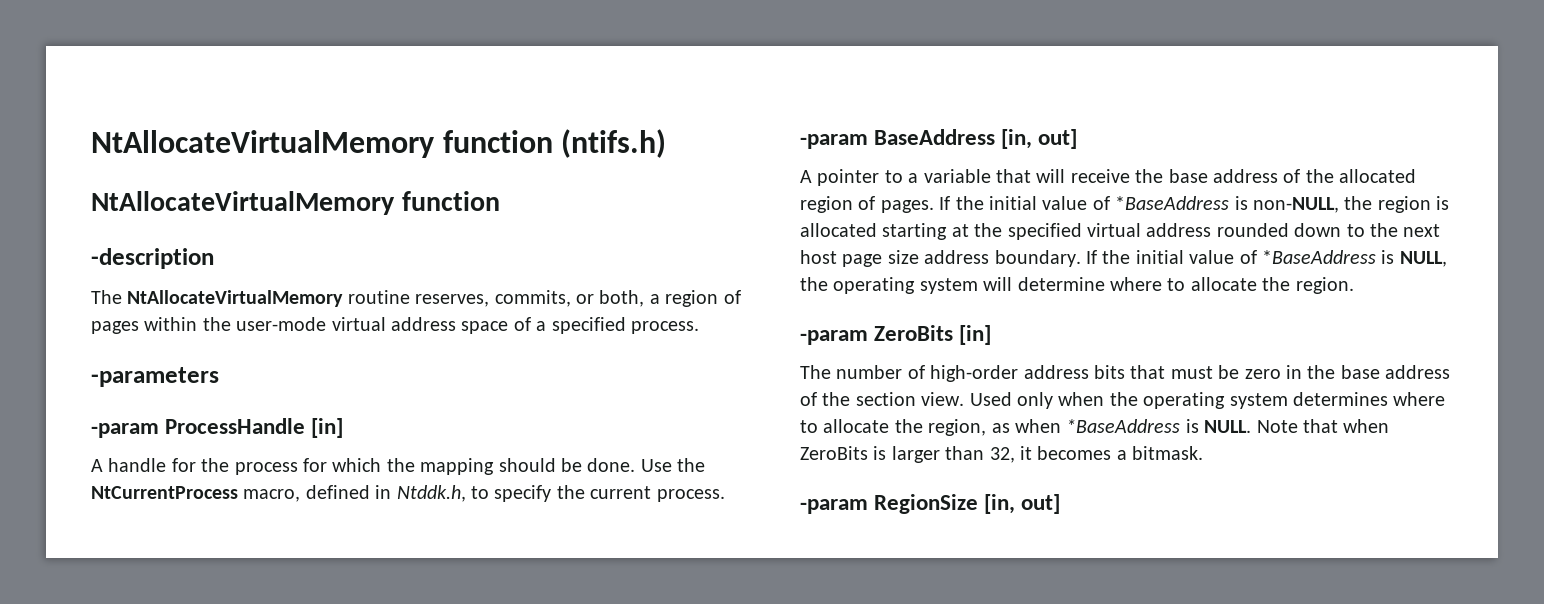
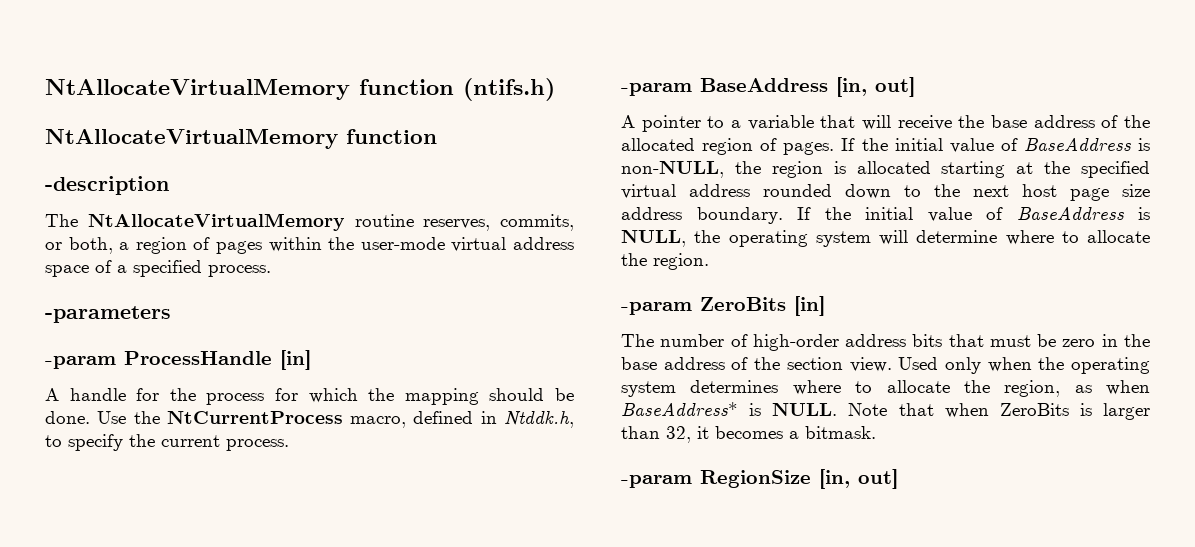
[1115,196,1230,210] *BaseAddress -> [1023,137,1131,151] BaseAddress
[1262,250,1376,264] *BaseAddress -> [1016,206,1124,220] BaseAddress
[1066,419,1181,433] *BaseAddress -> [621,402,738,416] BaseAddress*

